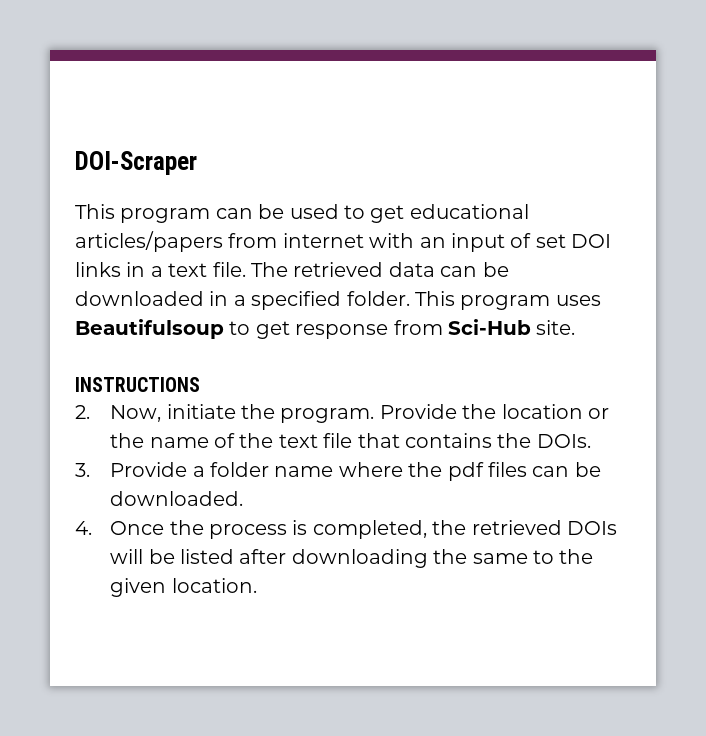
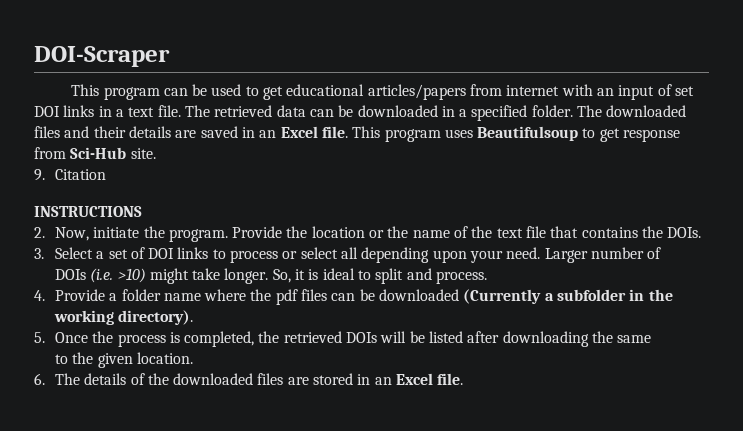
(410, 298) none -> [577,105,687,117] [34,126,348,138] The downloaded files and their details are saved in an Excel file.
(576, 327) none -> [34,169,106,181] // 9. Citation
(90, 470) none -> [54,247,662,263] [54,268,488,284] [34,290,45,301] Select a set of DOI links to process or select all depending upon your need. Larger number of // DOIs (i.e. >10) might take longer. So, it is ideal to split and process. // 4.
[110,491,244,506] [75,521,92,535] downloaded. // 4. -> [379,289,673,304] [53,310,194,325] [34,332,45,343] downloaded (Currently a subfolder in the working directory). // 5.
(528, 558) none -> (652, 339) //
(257, 585) none -> [34,373,464,385] // 6. The details of the downloaded files are stored in an Excel file.

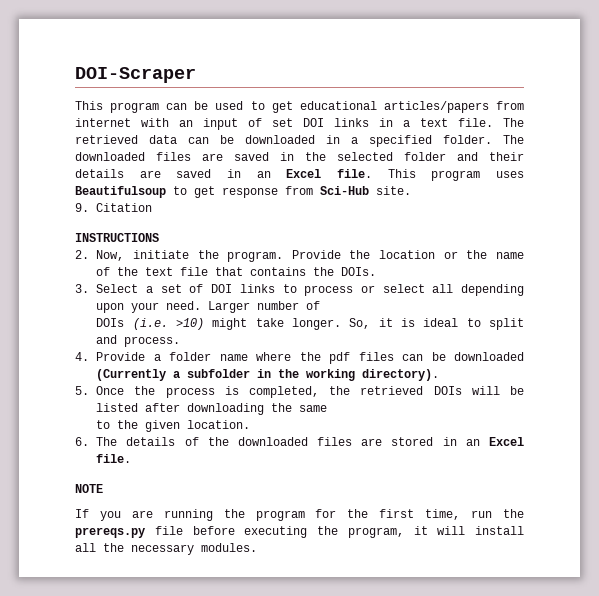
(60, 132) none -> [202,152,446,161] are saved in the selected folder
(464, 379) none -> [75,484,103,493] [75,509,525,521] [75,526,524,538] [75,543,257,555] // NOTE // If you are running the program for the first time, run the prereqs.py file before executing the program, it will install all the necessary modules.

